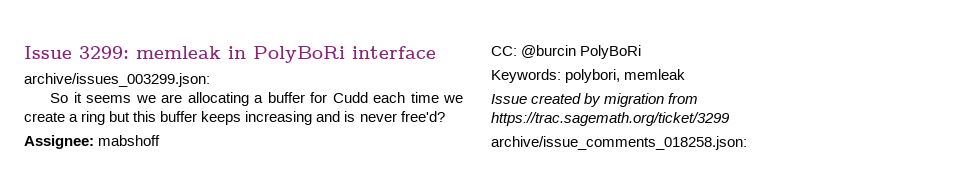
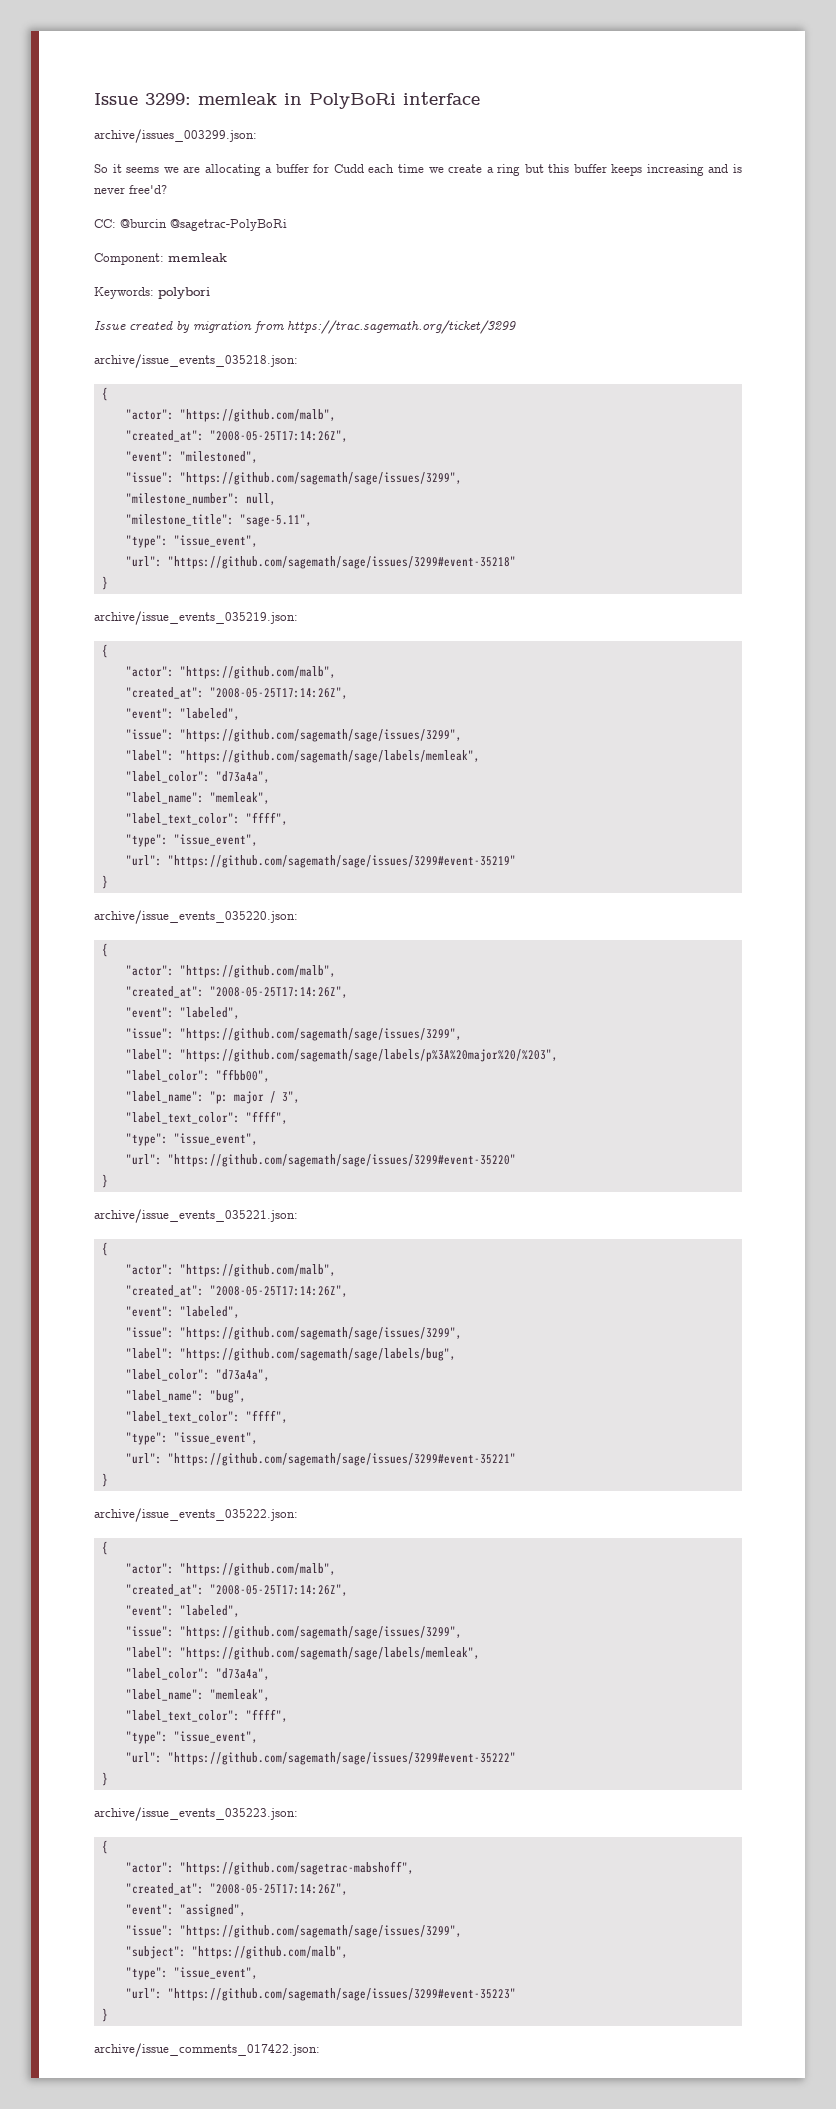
[24,135,161,149] // Assignee: mabshoff -> (167, 189) none
[580,45,642,59] PolyBoRi -> [170,219,287,231] [94,253,227,265] @sagetrac-PolyBoRi // Component: memleak
[565,69,686,83] polybori, memleak -> [158,287,210,299] polybori
[491,136,747,150] archive/issue_comments_018258.json: -> [94,354,298,368] [101,387,108,401] [125,409,336,422] [125,430,348,442] [125,451,258,463] [125,472,462,485] [125,493,276,505] [125,514,312,527] [125,535,258,548] [125,556,516,569] [101,576,108,590] [94,611,298,625] [101,644,108,658] [125,666,336,679] [125,687,348,699] [125,708,240,720] [125,729,462,742] [125,750,480,763] [125,771,270,783] [125,792,270,804] [125,812,288,825] [125,834,258,847] [125,855,516,868] [101,875,108,889] [94,910,298,924] [101,943,108,957] [125,965,336,978] [125,986,348,998] [125,1007,240,1019] [125,1028,462,1041] [125,1049,558,1062] [125,1069,270,1082] [125,1091,300,1104] [125,1111,288,1124] [125,1133,258,1146] [125,1154,516,1167] [101,1174,108,1188] [94,1209,298,1223] [101,1242,108,1256] [125,1264,336,1277] [125,1285,348,1297] [125,1306,240,1318] [125,1327,462,1340] [125,1348,456,1361] [125,1369,270,1381] [125,1390,246,1403] [125,1410,288,1423] [125,1432,258,1445] [125,1453,516,1466] [101,1473,108,1487] [94,1508,298,1522] [101,1541,108,1555] [125,1563,336,1576] [125,1584,348,1596] [125,1605,240,1617] [125,1626,462,1639] [125,1647,480,1660] [125,1668,270,1680] [125,1689,270,1701] [125,1709,288,1722] [125,1731,258,1744] [125,1752,516,1765] [101,1772,108,1786] [94,1807,298,1821] [101,1840,108,1854] [125,1861,414,1875] [125,1883,348,1895] [125,1904,246,1917] [125,1925,462,1938] [125,1946,348,1959] [125,1967,258,1980] [125,1988,516,2001] [101,2008,108,2022] [94,2043,320,2057] archive/issue_events_035218.json: // { // "actor": "https://github.com/malb", // "created_at": "2008-05-25T17:14:26Z", // "event": "milestoned", // "issue": "https://github.com/sagemath/sage/issues/3299", // "milestone_number": null, // "milestone_title": "sage-5.11", // "type": "issue_event", // "url": "https://github.com/sagemath/sage/issues/3299#event-35218" // } // archive/issue_events_035219.json: // { // "actor": "https://github.com/malb", // "created_at": "2008-05-25T17:14:26Z", // "event": "labeled", // "issue": "https://github.com/sagemath/sage/issues/3299", // "label": "https://github.com/sagemath/sage/labels/memleak", // "label_color": "d73a4a", // "label_name": "memleak", // "label_text_color": "ffff", // "type": "issue_event", // "url": "https://github.com/sagemath/sage/issues/3299#event-35219" // } // archive/issue_events_035220.json: // { // "actor": "https://github.com/malb", // "created_at": "2008-05-25T17:14:26Z", // "event": "labeled", // "issue": "https://github.com/sagemath/sage/issues/3299", // "label": "https://github.com/sagemath/sage/labels/p%3A%20major%20/%203", // "label_color": "ffbb00", // "label_name": "p: major / 3", // "label_text_color": "ffff", // "type": "issue_event", // "url": "https://github.com/sagemath/sage/issues/3299#event-35220" // } // archive/issue_events_035221.json: // { // "actor": "https://github.com/malb", // "created_at": "2008-05-25T17:14:26Z", // "event": "labeled", // "issue": "https://github.com/sagemath/sage/issues/3299", // "label": "https://github.com/sagemath/sage/labels/bug", // "label_color": "d73a4a", // "label_name": "bug", // "label_text_color": "ffff", // "type": "issue_event", // "url": "https://github.com/sagemath/sage/issues/3299#event-35221" // } // archive/issue_events_035222.json: // { // "actor": "https://github.com/malb", // "created_at": "2008-05-25T17:14:26Z", // "event": "labeled", // "issue": "https://github.com/sagemath/sage/issues/3299", // "label": "https://github.com/sagemath/sage/labels/memleak", // "label_color": "d73a4a", // "label_name": "memleak", // "label_text_color": "ffff", // "type": "issue_event", // "url": "https://github.com/sagemath/sage/issues/3299#event-35222" // } // archive/issue_events_035223.json: // { // "actor": "https://github.com/sagetrac-mabshoff", // "created_at": "2008-05-25T17:14:26Z", // "event": "assigned", // "issue": "https://github.com/sagemath/sage/issues/3299", // "subject": "https://github.com/malb", // "type": "issue_event", // "url": "https://github.com/sagemath/sage/issues/3299#event-35223" // } // archive/issue_comments_017422.json:

